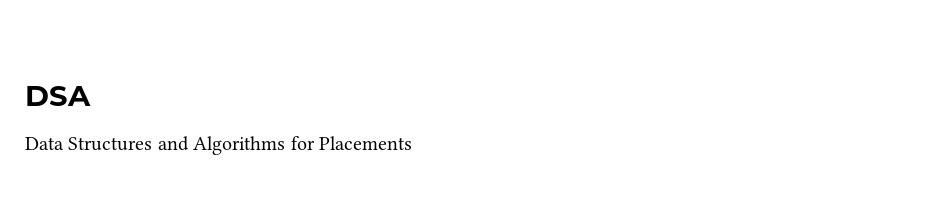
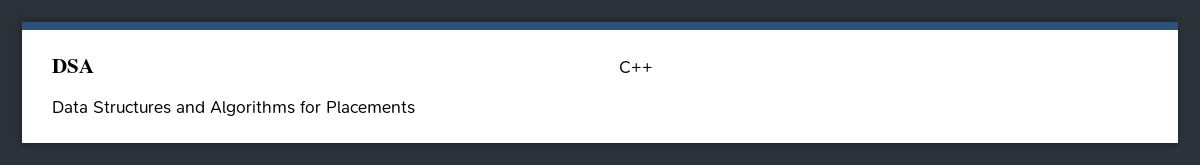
(412, 143) none -> [619,61,653,74] // C++

